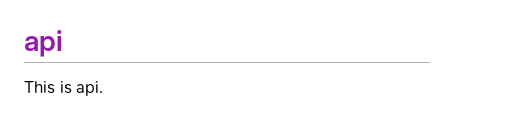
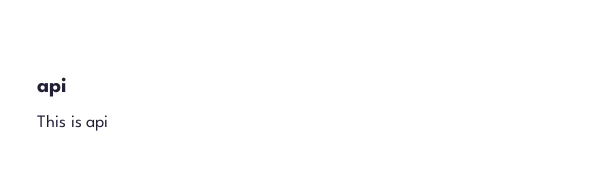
[76,81,104,96] api. -> [86,115,109,131] api

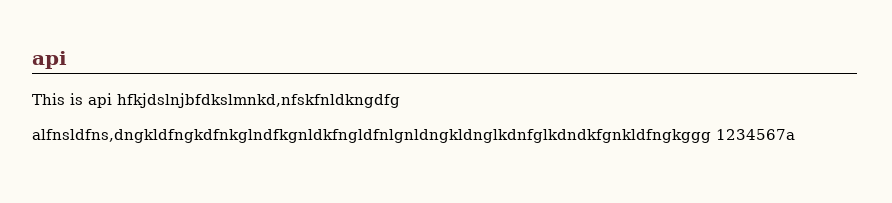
(109, 123) none -> [117,93,400,108] [32,129,795,143] hfkjdslnjbfdkslmnkd,nfskfnldkngdfg // alfnsldfns,dngkldfngkdfnkglndfkgnldkfngldfnlgnldngkldnglkdnfglkdndkfgnkldfngkggg 1234567a

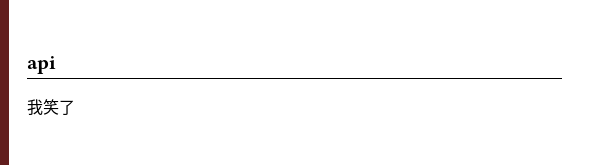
[32,93,400,108] [32,129,795,143] This is api hfkjdslnjbfdkslmnkd,nfskfnldkngdfg // alfnsldfns,dngkldfngkdfnkglndfkgnldkfngldfnlgnldngkldnglkdnfglkdndkfgnkldfngkggg 1234567a -> [27,99,75,115] 我笑了

